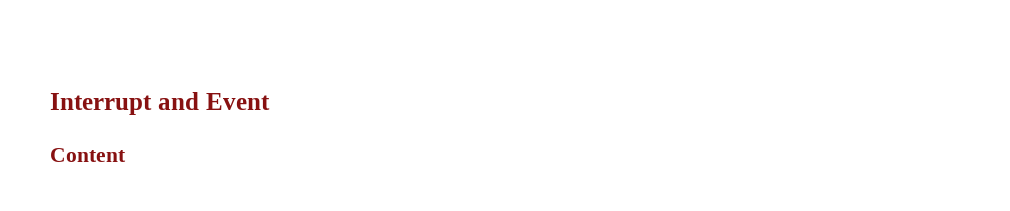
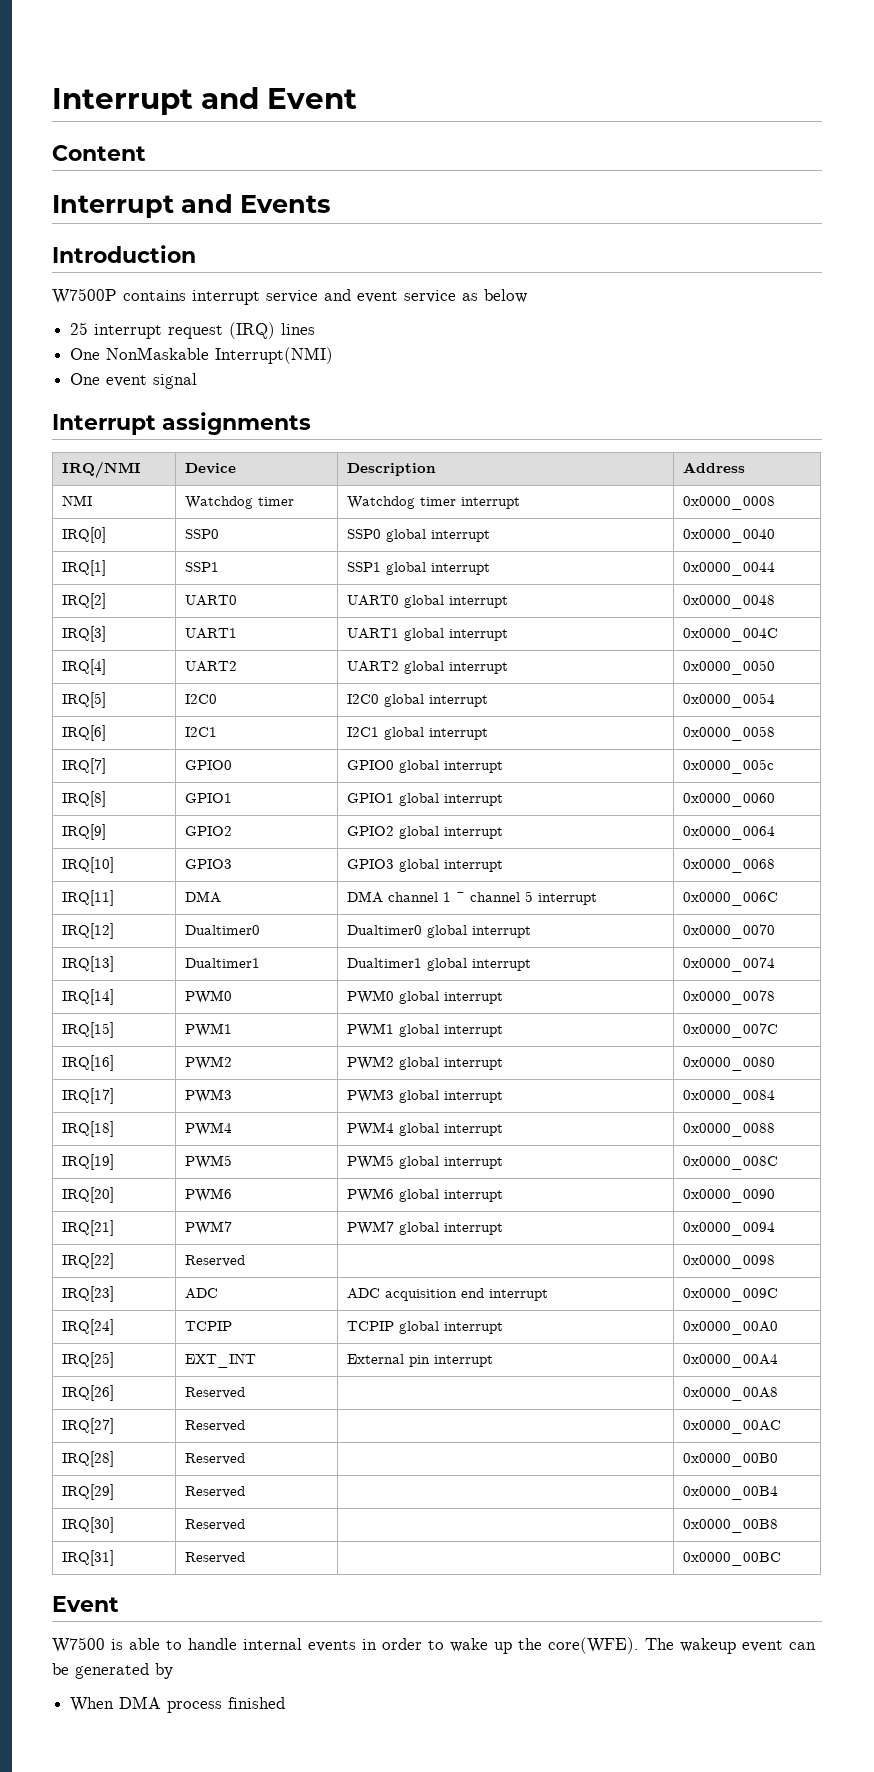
(126, 155) none -> [52,194,331,218] [52,245,196,263] [52,288,527,305] [70,322,316,339] [70,347,334,364] [70,373,198,389] [52,412,311,435] [62,461,142,478] [185,463,237,474] [347,463,437,476] [683,462,746,473] [62,495,93,506] [185,496,295,509] [347,496,521,509] [683,496,776,510] [62,527,107,543] [185,529,220,539] [347,529,491,542] [683,529,776,543] [62,560,107,576] [185,562,220,572] [347,562,491,575] [683,562,776,576] [62,593,107,609] [185,595,238,606] [347,595,509,608] [683,595,776,609] [62,626,107,642] [185,628,238,639] [347,628,509,641] [683,628,779,642] [62,659,107,675] [185,661,238,672] [347,661,509,674] [683,660,776,675] [62,692,107,708] [185,694,218,704] [347,694,489,707] [683,693,776,708] [62,725,107,741] [185,727,218,737] [347,727,489,740] [683,726,776,741] [62,758,107,774] [185,760,233,770] [347,760,504,773] [683,759,775,774] [62,791,107,807] [185,793,233,803] [347,793,504,806] [683,793,776,807] [62,824,107,840] [185,826,233,836] [347,826,504,839] [683,826,776,840] [62,857,115,873] [185,859,233,869] [347,859,504,872] [683,859,776,873] [62,890,115,906] [185,891,222,903] [347,891,598,905] [683,892,779,906] [62,923,115,939] [185,925,261,935] [347,925,532,938] [683,924,776,939] [62,956,115,972] [185,958,261,968] [347,958,532,971] [683,957,776,972] [62,989,115,1005] [185,990,233,1004] [347,990,504,1004] [683,990,776,1005] [62,1022,115,1038] [185,1023,233,1037] [347,1023,504,1037] [683,1023,779,1038] [62,1055,115,1071] [185,1056,233,1070] [347,1056,504,1070] [683,1057,776,1071] [62,1088,115,1104] [185,1089,233,1103] [347,1089,504,1103] [683,1090,776,1104] [62,1121,115,1137] [185,1122,233,1136] [347,1122,504,1136] [683,1123,776,1137] [62,1154,115,1170] [185,1155,233,1169] [347,1155,504,1169] [683,1156,779,1170] [62,1187,115,1203] [185,1188,233,1202] [347,1188,504,1202] [683,1189,776,1203] [62,1220,115,1236] [185,1221,233,1235] [347,1221,504,1235] [683,1222,776,1236] [62,1253,115,1269] [185,1255,246,1267] [683,1255,776,1269] [62,1286,115,1302] [185,1288,219,1299] [347,1288,549,1301] [683,1288,779,1302] [62,1319,115,1335] [185,1321,233,1331] [347,1321,504,1334] [683,1321,779,1335] [62,1352,115,1368] [185,1353,257,1368] [347,1354,494,1367] [683,1354,779,1368] [62,1385,115,1401] [185,1387,246,1399] [683,1387,779,1401] [62,1418,115,1434] [185,1420,246,1432] [683,1420,782,1434] [62,1451,115,1467] [185,1453,246,1465] [683,1453,779,1467] [62,1484,115,1500] [185,1486,246,1498] [683,1486,779,1500] [62,1517,115,1533] [185,1519,246,1531] [683,1519,779,1533] [62,1550,115,1566] [185,1552,246,1564] [683,1552,782,1566] [52,1596,119,1612] [52,1637,816,1654] [52,1663,173,1679] [70,1696,286,1713] // Interrupt and Events // Introduction // W7500P contains interrupt service and event service as below // 25 interrupt request (IRQ) lines // One NonMaskable Interrupt(NMI) // One event signal // Interrupt assignments // IRQ/NMI | Device | Description | Address // NMI | Watchdog timer | Watchdog timer interrupt | 0x0000_0008 // IRQ[0] | SSP0 | SSP0 global interrupt | 0x0000_0040 // IRQ[1] | SSP1 | SSP1 global interrupt | 0x0000_0044 // IRQ[2] | UART0 | UART0 global interrupt | 0x0000_0048 // IRQ[3] | UART1 | UART1 global interrupt | 0x0000_004C // IRQ[4] | UART2 | UART2 global interrupt | 0x0000_0050 // IRQ[5] | I2C0 | I2C0 global interrupt | 0x0000_0054 // IRQ[6] | I2C1 | I2C1 global interrupt | 0x0000_0058 // IRQ[7] | GPIO0 | GPIO0 global interrupt | 0x0000_005c // IRQ[8] | GPIO1 | GPIO1 global interrupt | 0x0000_0060 // IRQ[9] | GPIO2 | GPIO2 global interrupt | 0x0000_0064 // IRQ[10] | GPIO3 | GPIO3 global interrupt | 0x0000_0068 // IRQ[11] | DMA | DMA channel 1 ~ channel 5 interrupt | 0x0000_006C // IRQ[12] | Dualtimer0 | Dualtimer0 global interrupt | 0x0000_0070 // IRQ[13] | Dualtimer1 | Dualtimer1 global interrupt | 0x0000_0074 // IRQ[14] | PWM0 | PWM0 global interrupt | 0x0000_0078 // IRQ[15] | PWM1 | PWM1 global interrupt | 0x0000_007C // IRQ[16] | PWM2 | PWM2 global interrupt | 0x0000_0080 // IRQ[17] | PWM3 | PWM3 global interrupt | 0x0000_0084 // IRQ[18] | PWM4 | PWM4 global interrupt | 0x0000_0088 // IRQ[19] | PWM5 | PWM5 global interrupt | 0x0000_008C // IRQ[20] | PWM6 | PWM6 global interrupt | 0x0000_0090 // IRQ[21] | PWM7 | PWM7 global interrupt | 0x0000_0094 // IRQ[22] | Reserved | | 0x0000_0098 // IRQ[23] | ADC | ADC acquisition end interrupt | 0x0000_009C // IRQ[24] | TCPIP | TCPIP global interrupt | 0x0000_00A0 // IRQ[25] | EXT_INT | External pin interrupt | 0x0000_00A4 // IRQ[26] | Reserved | | 0x0000_00A8 // IRQ[27] | Reserved | | 0x0000_00AC // IRQ[28] | Reserved | | 0x0000_00B0 // IRQ[29] | Reserved | | 0x0000_00B4 // IRQ[30] | Reserved | | 0x0000_00B8 // IRQ[31] | Reserved | | 0x0000_00BC // Event // W7500 is able to handle internal events in order to wake up the core(WFE). The wakeup event can be generated by // When DMA process finished

